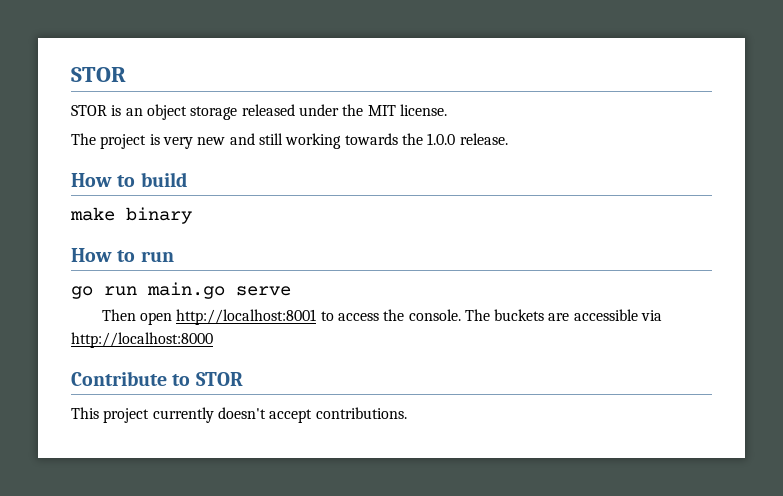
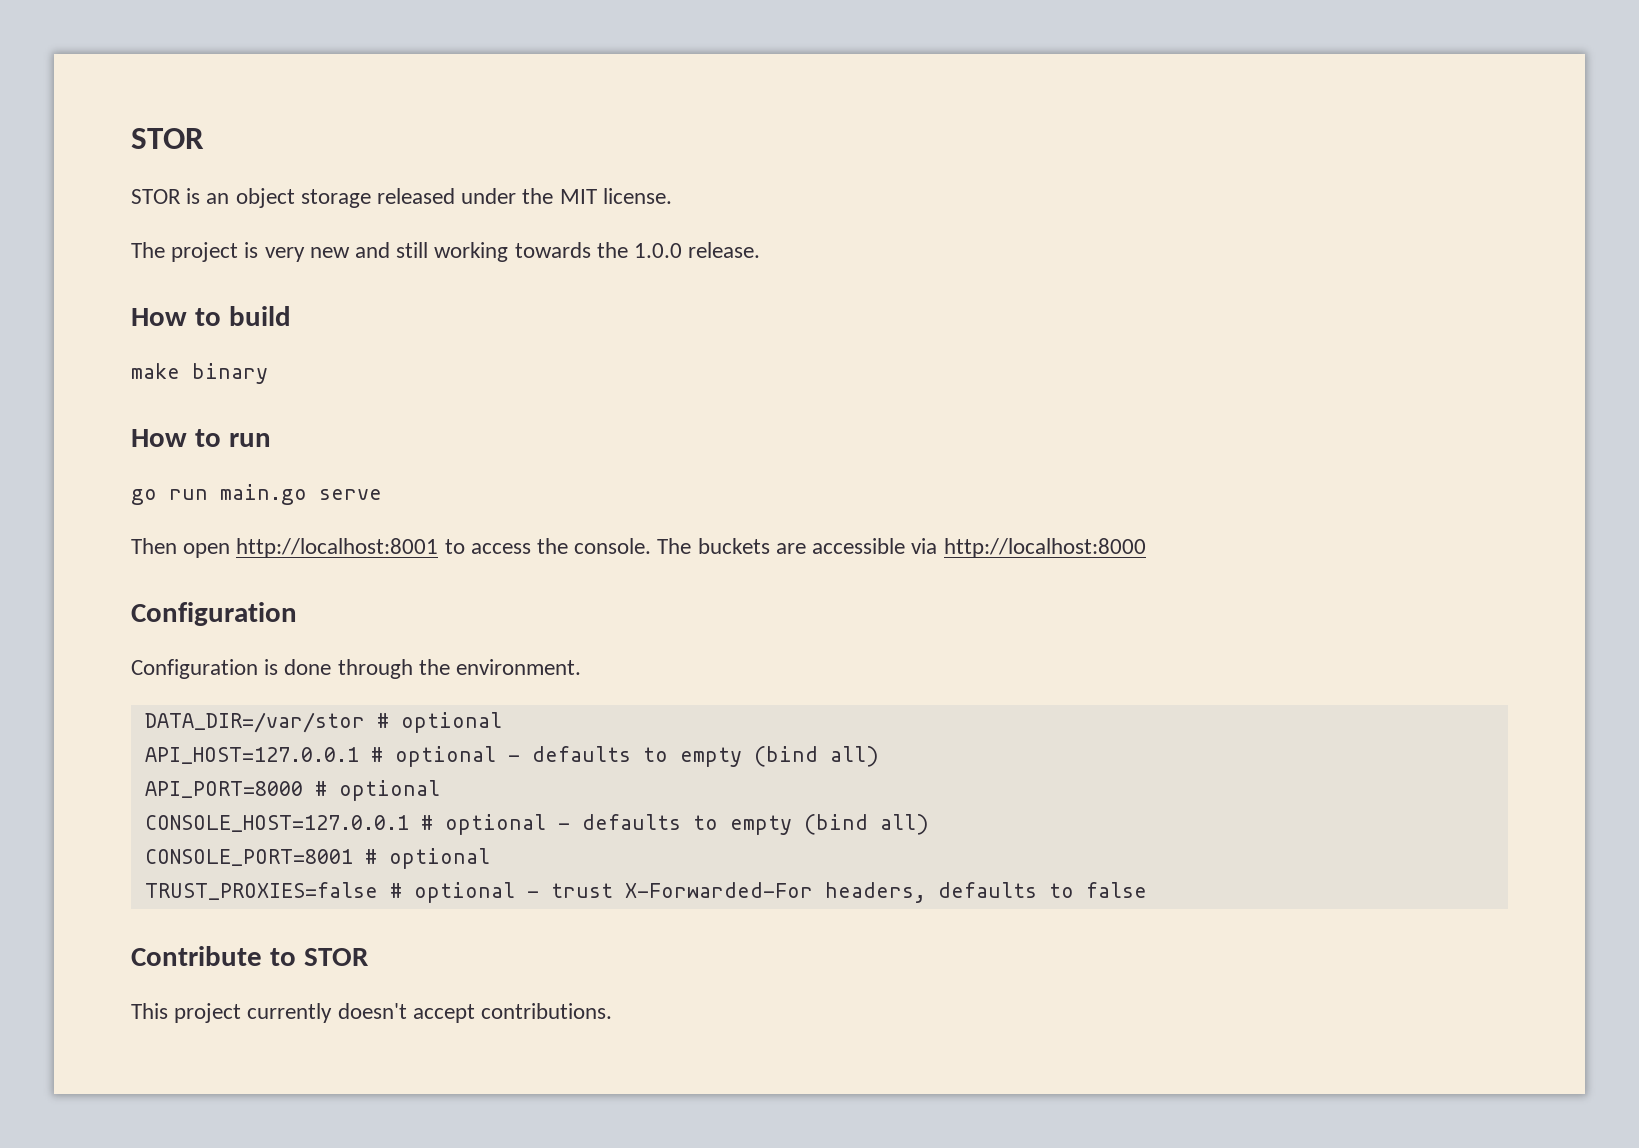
(213, 340) none -> [131,602,297,626] [131,659,582,679] [144,712,502,733] [144,746,879,767] [144,780,440,801] [144,814,929,835] [144,848,490,869] [144,882,1147,903] // Configuration // Configuration is done through the environment. // DATA_DIR=/var/stor # optional // API_HOST=127.0.0.1 # optional - defaults to empty (bind all) // API_PORT=8000 # optional // CONSOLE_HOST=127.0.0.1 # optional - defaults to empty (bind all) // CONSOLE_PORT=8001 # optional // TRUST_PROXIES=false # optional - trust X-Forwarded-For headers, defaults to false

